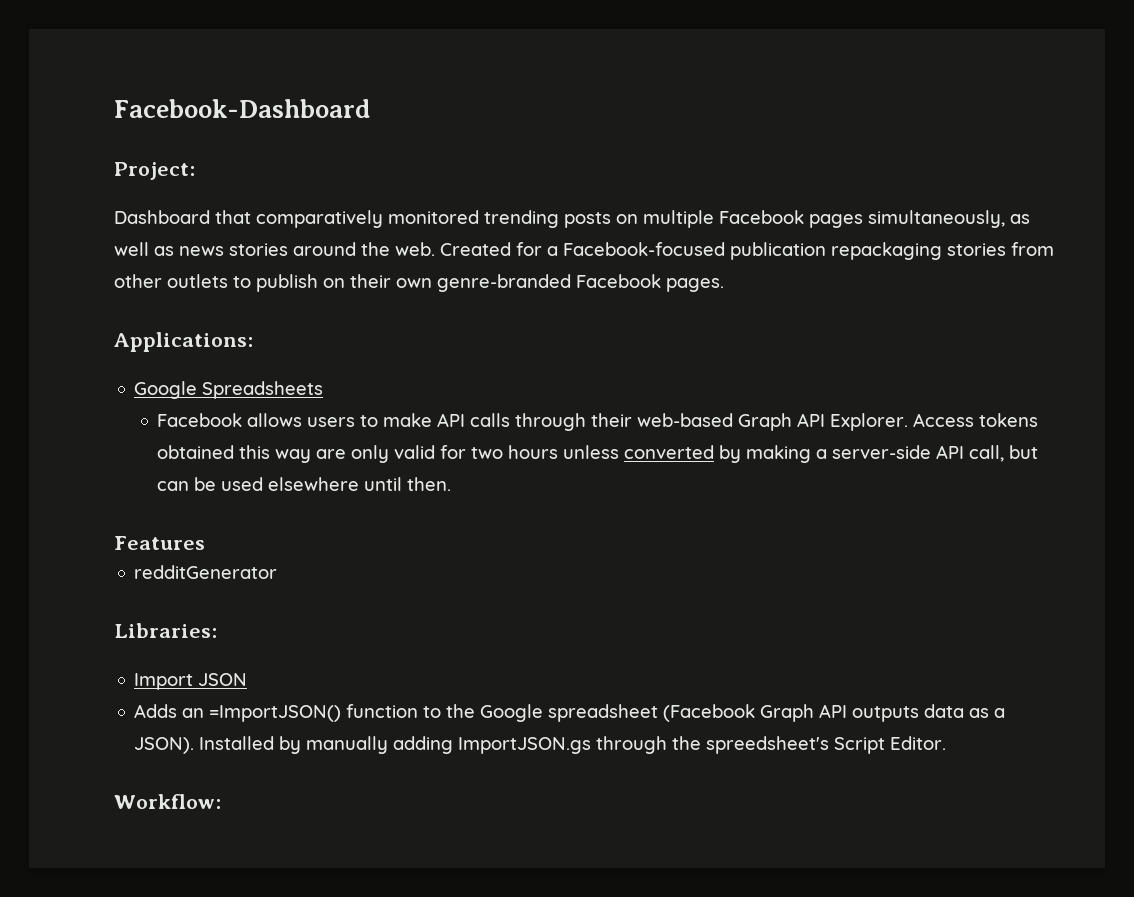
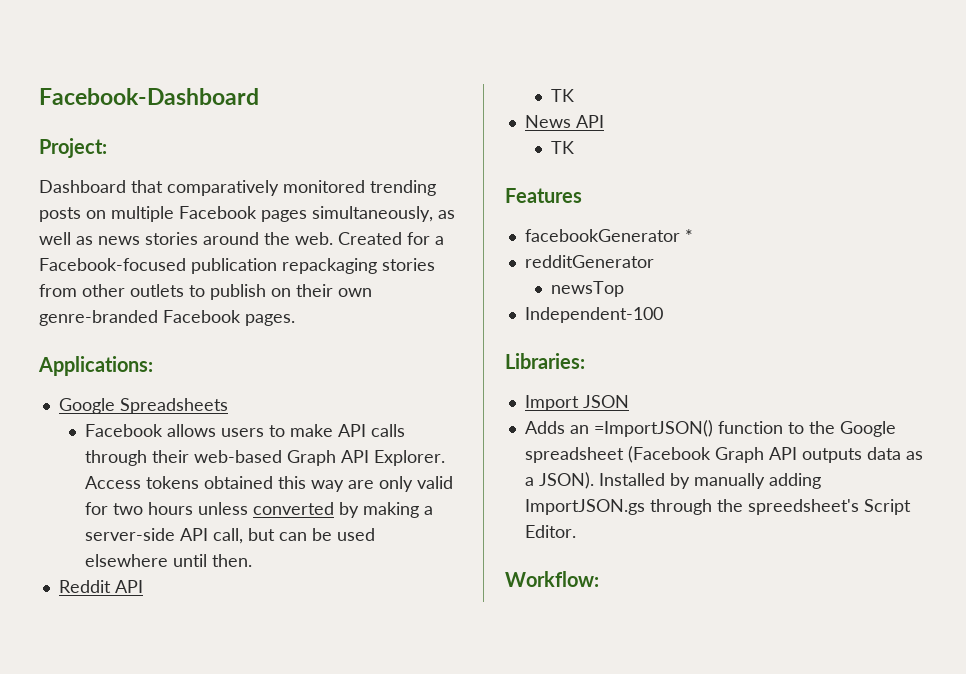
(452, 484) none -> [58,580,143,593] [550,89,574,102] [524,115,604,128] [550,141,574,154] // Reddit API // TK // News API // TK
(205, 543) none -> [524,229,693,242] // facebookGenerator *
(278, 572) none -> [550,281,624,297] [524,307,663,323] // newsTop // Independent-100

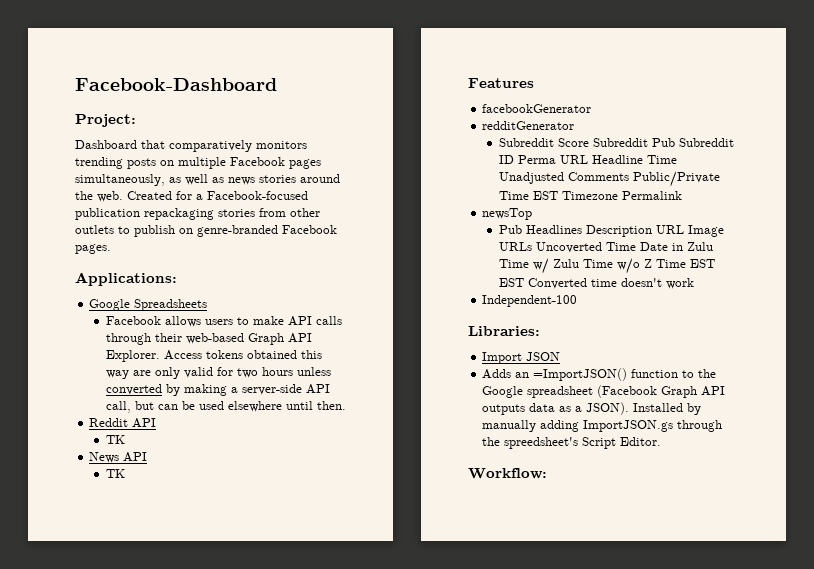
[283,180,365,193] monitored -> [256,141,307,149] monitors
[296,284,372,297] their own -> (193, 231) none
[684,229,693,242] * -> (592, 108) none
[550,281,624,297] newsTop -> [498,138,734,147] [498,155,677,164] [498,171,720,187] [498,191,682,200] [482,208,533,220] [498,225,724,237] [498,242,713,253] [498,258,715,274] [498,278,694,289] Subreddit Score Subreddit Pub Subreddit ID Perma URL Headline Time Unadjusted Comments Public/Private Time EST Timezone Permalink // newsTop // Pub Headlines Description URL Image URLs Uncoverted Time Date in Zulu Time w/ Zulu Time w/o Z Time EST EST Converted time doesn't work

